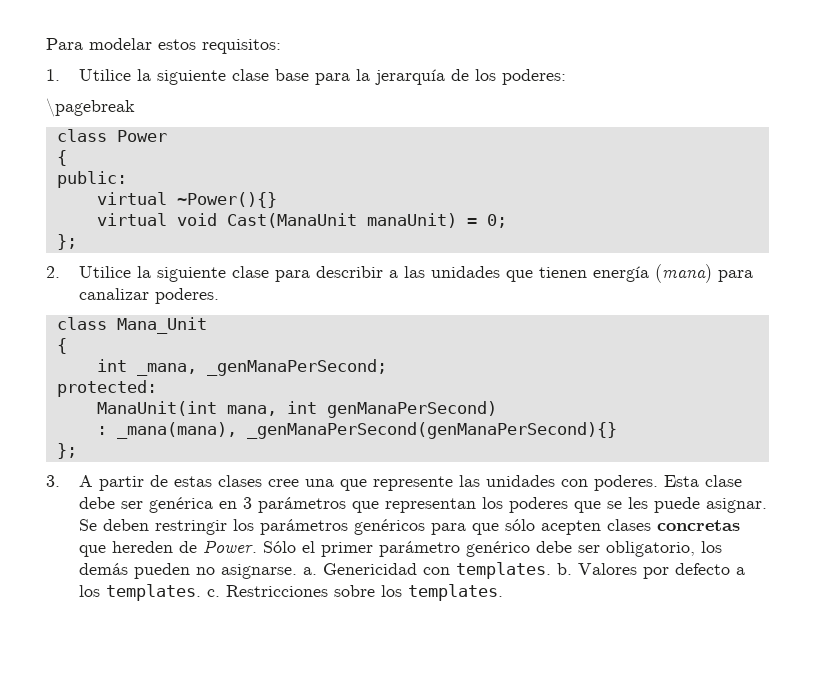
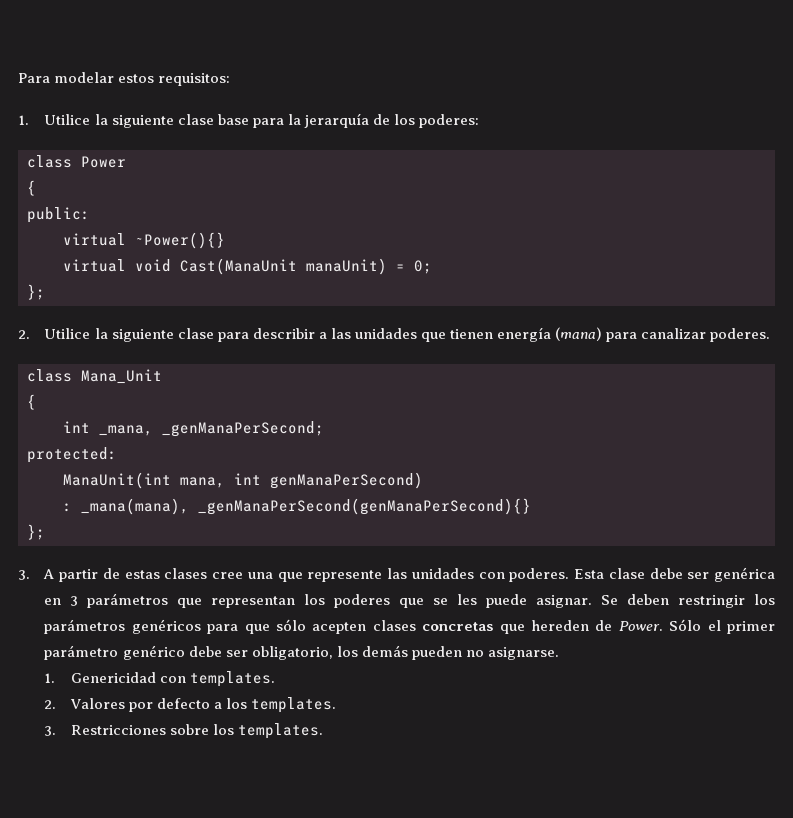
[46,98,135,117] // \pagebreak -> (479, 121) none
[303,567,318,575] a. -> [44,673,56,683] // 1.
[557,563,573,575] b. -> [44,700,57,709] // 2.
[207,589,221,597] c. -> [44,726,57,736] // 3.

